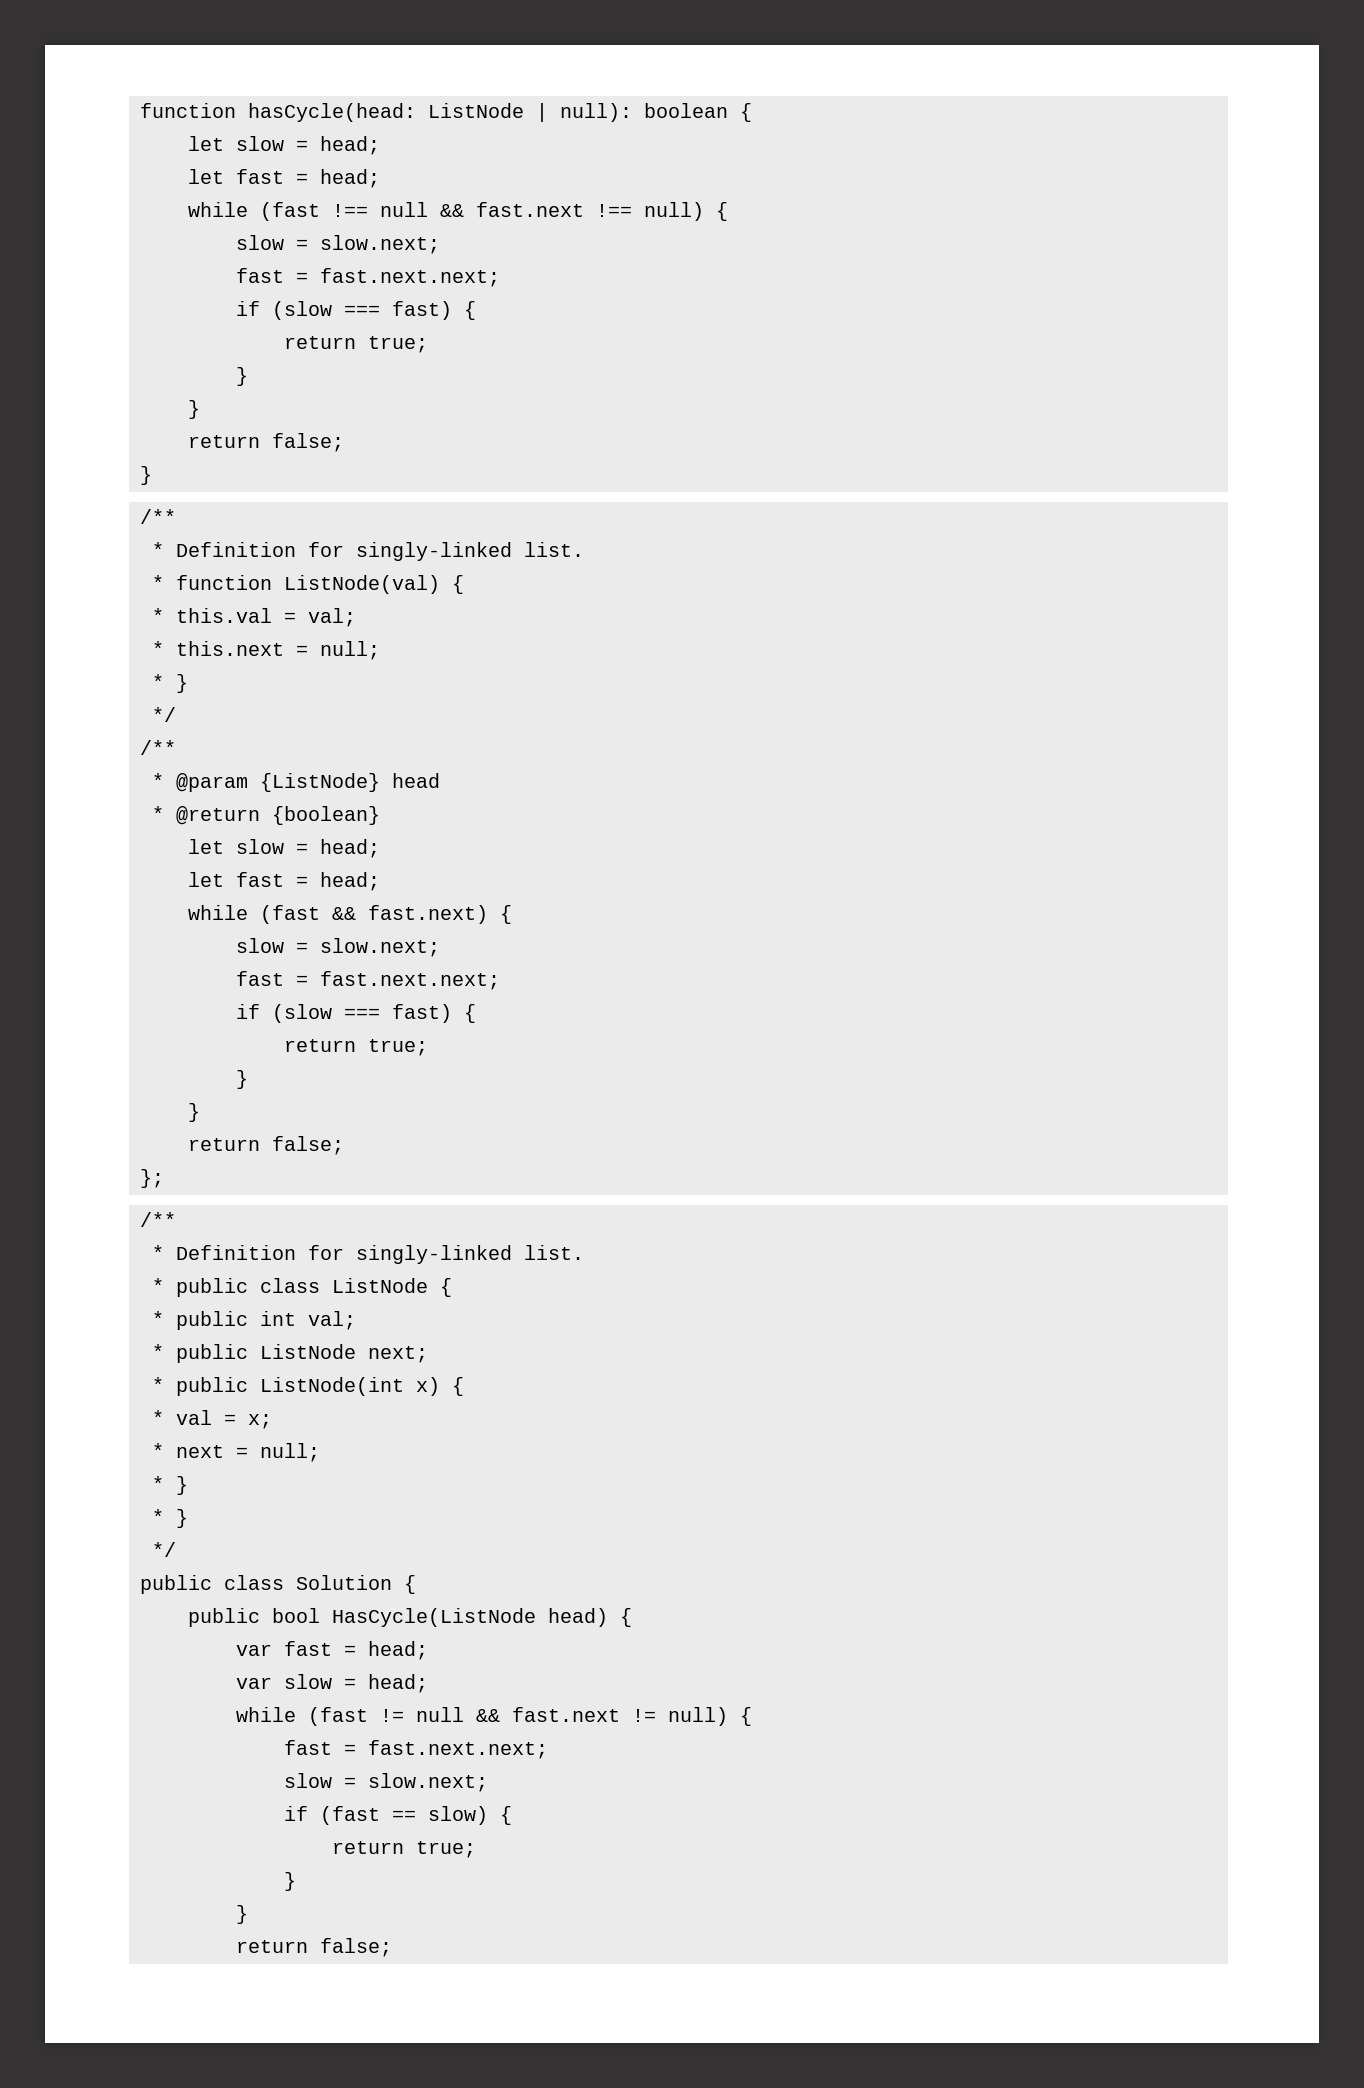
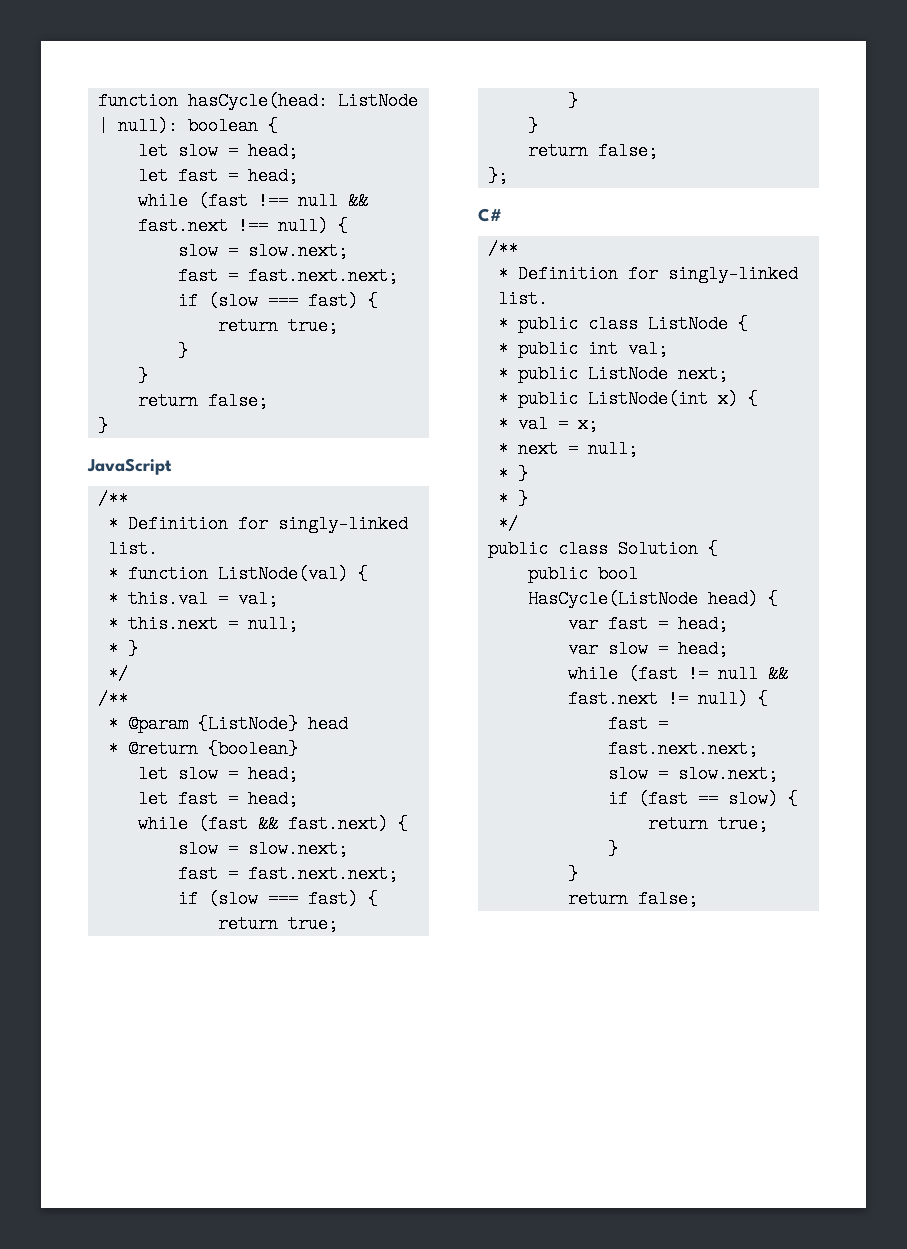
(153, 475) none -> [87,458,172,475] // JavaScript
(165, 1178) none -> [478,208,502,222] // C#

